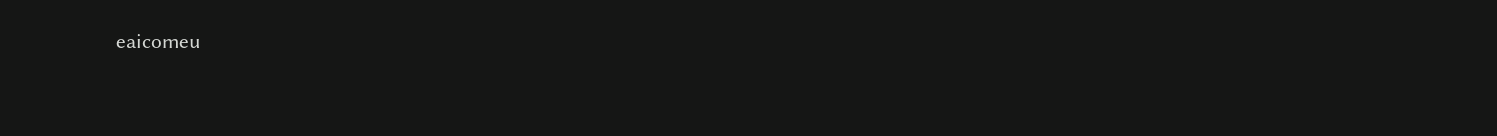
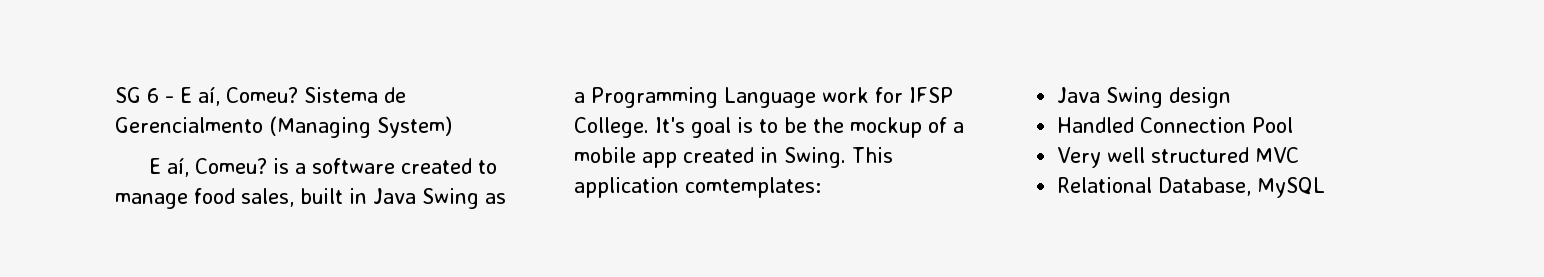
[116,34,201,48] eaicomeu -> [115,87,406,106] [115,116,452,138] [149,158,498,177] [115,188,506,209] [574,87,953,108] [574,117,964,138] [574,147,893,168] [574,177,821,198] [1057,87,1232,108] [1057,117,1294,133] [1057,147,1300,168] [1057,177,1326,198] SG 6 - E aí, Comeu? Sistema de Gerencialmento (Managing System) // E aí, Comeu? is a software created to manage food sales, built in Java Swing as a Programming Language work for IFSP College. It's goal is to be the mockup of a mobile app created in Swing. This application comtemplates: // Java Swing design // Handled Connection Pool // Very well structured MVC // Relational Database, MySQL

